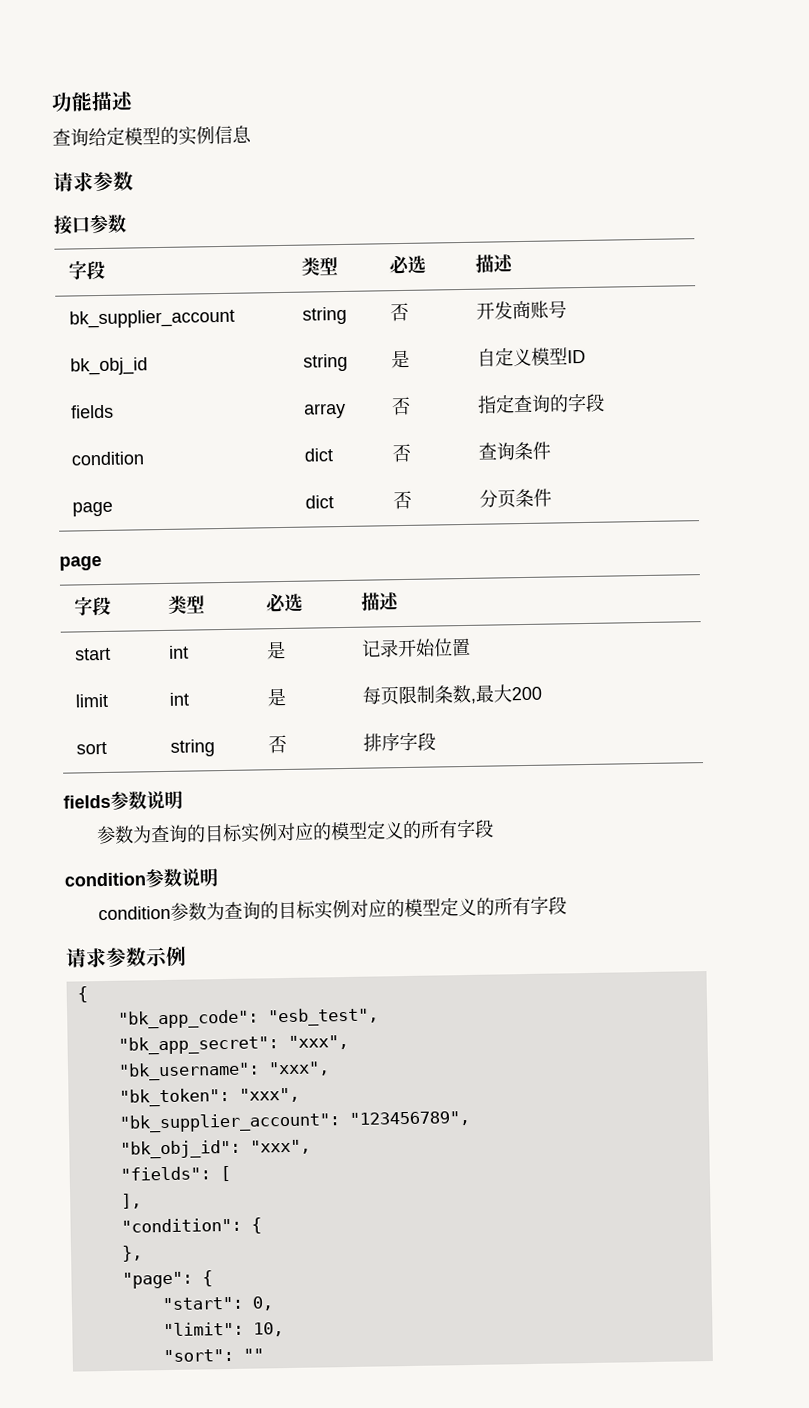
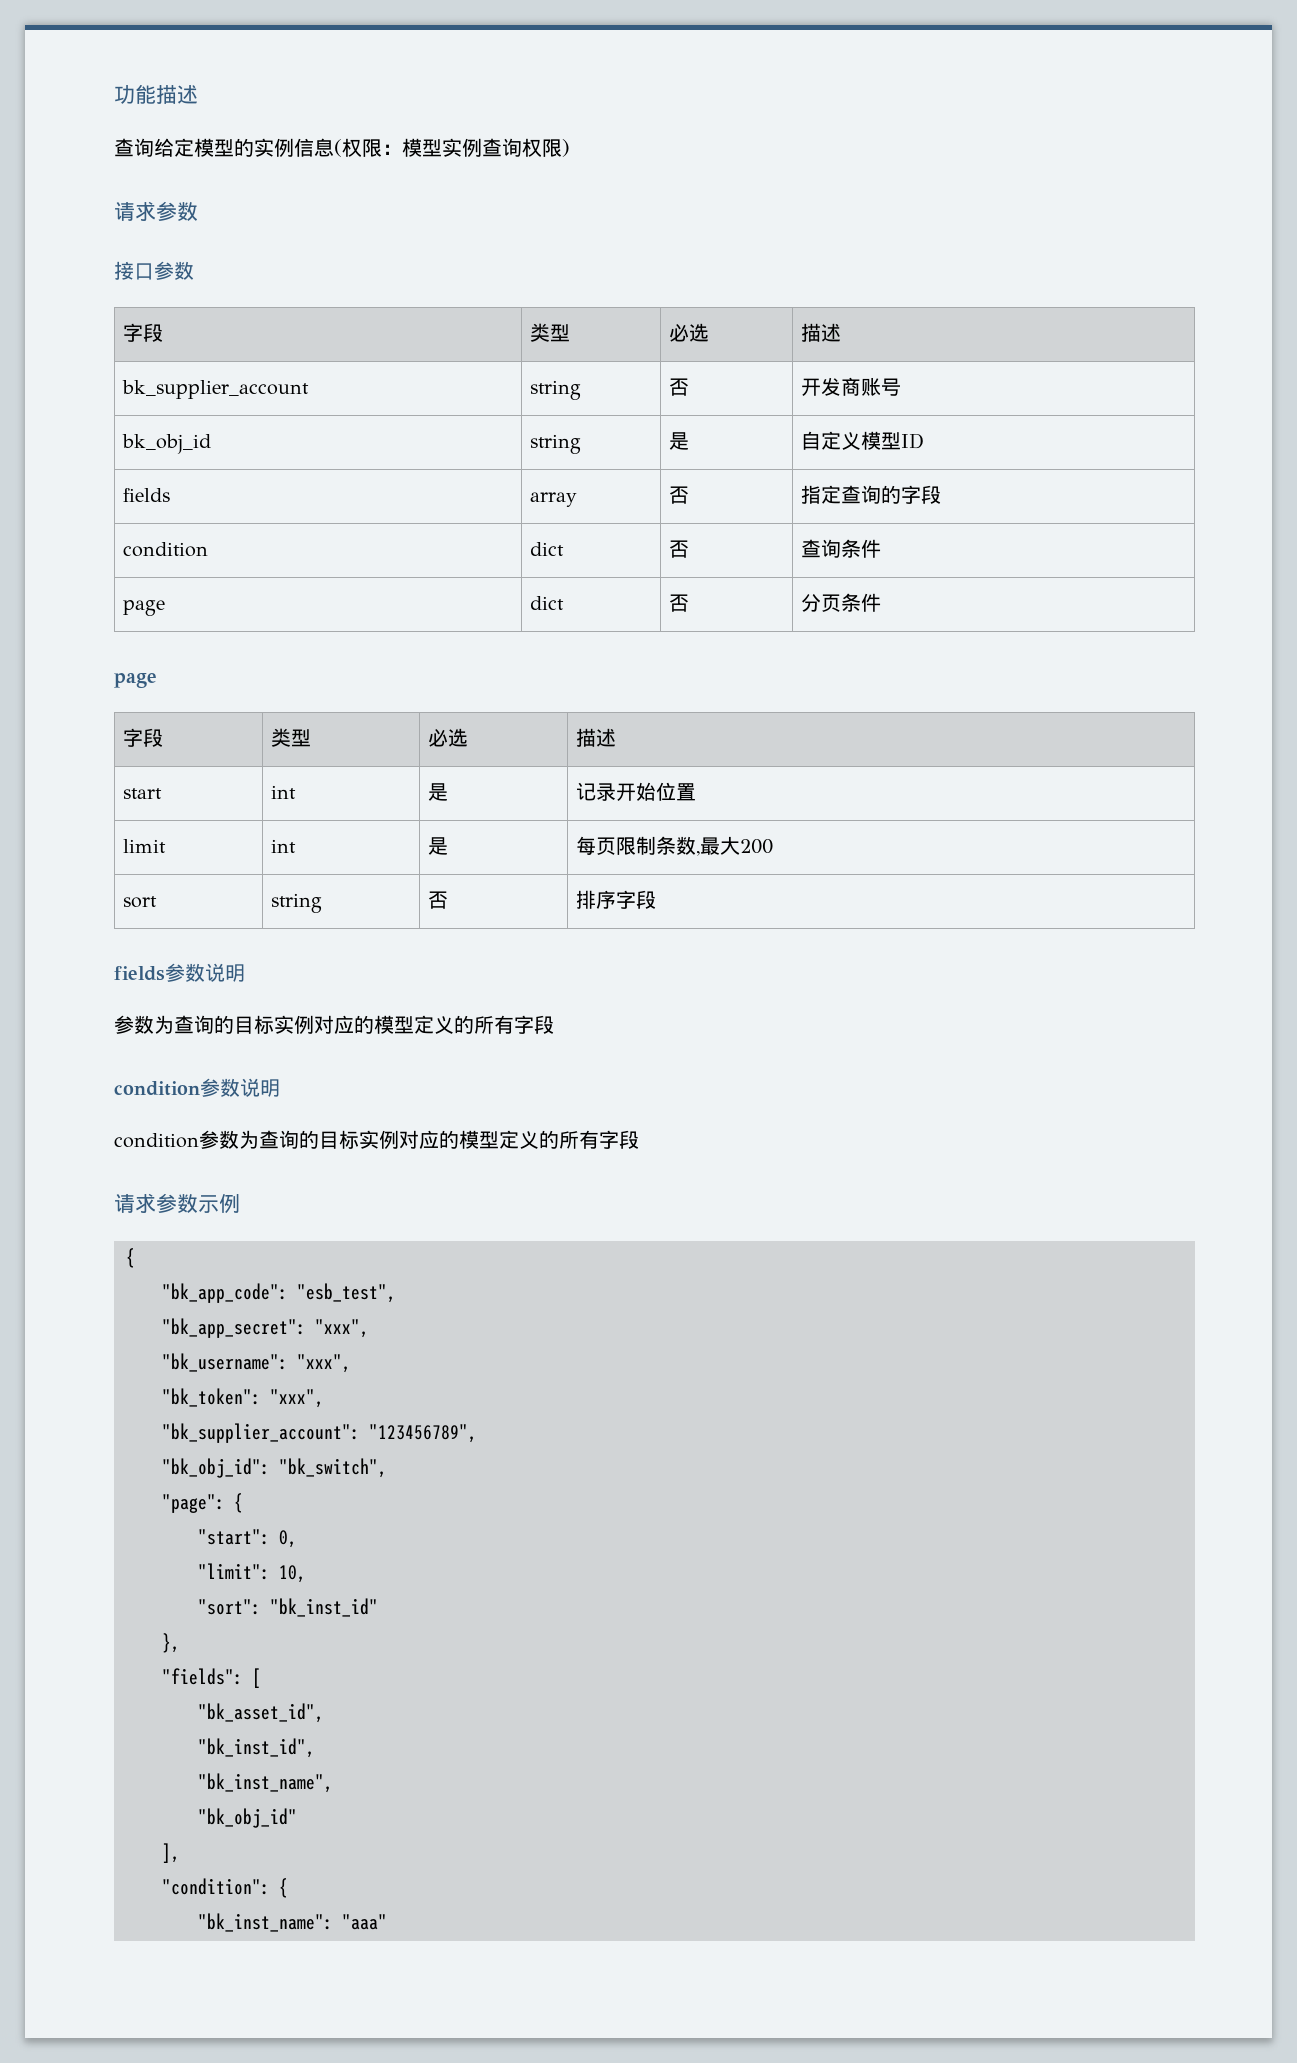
(252, 134) none -> [334,138,570,157] (权限：模型实例查询权限)
[249,1139,311,1155] [119,1165,231,1182] [120,1193,142,1209] [120,1217,262,1234] [120,1245,143,1262] "xxx", // "fields": [ // ], // "condition": { // }, -> [279,1458,387,1478] "bk_switch",
[242,1348,264,1361] "" -> [270,1598,378,1617] [162,1633,180,1653] [162,1668,261,1688] [198,1703,324,1723] [198,1738,315,1758] [198,1773,333,1793] [198,1808,297,1828] [162,1843,180,1863] [162,1878,288,1898] [198,1913,387,1932] "bk_inst_id" // }, // "fields": [ // "bk_asset_id", // "bk_inst_id", // "bk_inst_name", // "bk_obj_id" // ], // "condition": { // "bk_inst_name": "aaa"

